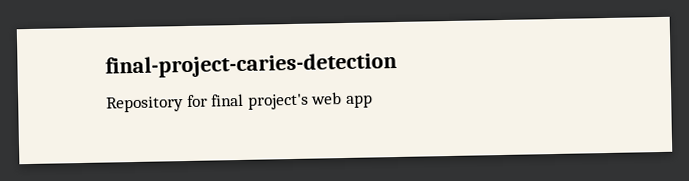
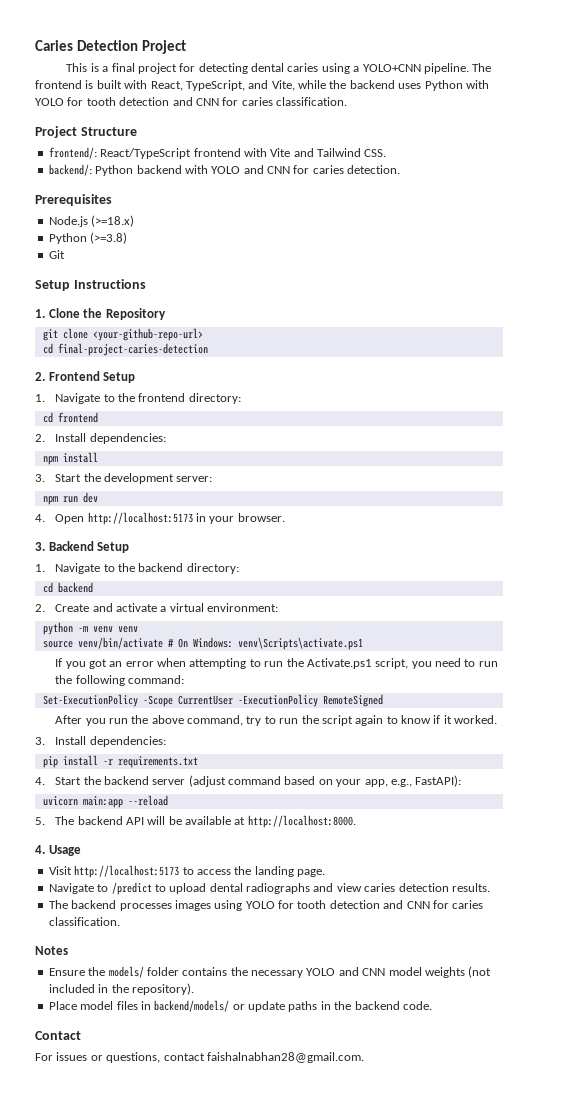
[105,52,397,79] [106,92,373,113] final-project-caries-detection // Repository for final project's web app -> [35,40,186,54] [66,63,492,74] [35,80,489,91] [35,97,347,106] [35,126,137,138] [48,147,387,159] [48,164,401,176] [35,194,112,206] [48,215,135,227] [48,232,128,244] [48,250,65,259] [35,279,146,291] [35,308,166,320] [42,328,203,341] [42,343,208,356] [35,371,136,383] [35,393,241,404] [42,412,98,423] [35,433,166,444] [42,452,98,465] [35,473,213,484] [42,492,98,505] [35,512,285,525] [35,541,130,553] [35,563,239,574] [42,582,93,593] [35,603,279,612] [42,622,138,635] [42,637,363,650] [55,658,498,669] [55,675,184,686] [42,694,383,707] [55,715,498,726] [35,736,166,747] [42,755,198,768] [35,775,462,787] [42,795,168,808] [35,815,356,828] [35,845,81,856] [48,865,325,878] [48,882,490,895] [48,900,484,911] [48,917,120,926] [35,946,68,955] [48,966,492,978] [48,983,194,995] [48,1000,432,1012] [35,1031,81,1040] [35,1052,364,1063] Caries Detection Project // This is a final project for detecting dental caries using a YOLO+CNN pipeline. The frontend is built with React, TypeScript, and Vite, while the backend uses Python with YOLO for tooth detection and CNN for caries classification. // Project Structure // frontend/: React/TypeScript frontend with Vite and Tailwind CSS. // backend/: Python backend with YOLO and CNN for caries detection. // Prerequisites // Node.js (>=18.x) // Python (>=3.8) // Git // Setup Instructions // 1. Clone the Repository // git clone <your-github-repo-url> // cd final-project-caries-detection // 2. Frontend Setup // 1. Navigate to the frontend directory: // cd frontend // 2. Install dependencies: // npm install // 3. Start the development server: // npm run dev // 4. Open http://localhost:5173 in your browser. // 3. Backend Setup // 1. Navigate to the backend directory: // cd backend // 2. Create and activate a virtual environment: // python -m venv venv // source venv/bin/activate # On Windows: venv\Scripts\activate.ps1 // If you got an error when attempting to run the Activate.ps1 script, you need to run the following command: // Set-ExecutionPolicy -Scope CurrentUser -ExecutionPolicy RemoteSigned // After you run the above command, try to run the script again to know if it worked. // 3. Install dependencies: // pip install -r requirements.txt // 4. Start the backend server (adjust command based on your app, e.g., FastAPI): // uvicorn main:app --reload // 5. The backend API will be available at http://localhost:8000. // 4. Usage // Visit http://localhost:5173 to access the landing page. // Navigate to /predict to upload dental radiographs and view caries detection results. // The backend processes images using YOLO for tooth detection and CNN for caries classification. // Notes // Ensure the models/ folder contains the necessary YOLO and CNN model weights (not included in the repository). // Place model files in backend/models/ or update paths in the backend code. // Contact // For issues or questions, contact faishalnabhan28@gmail.com.

